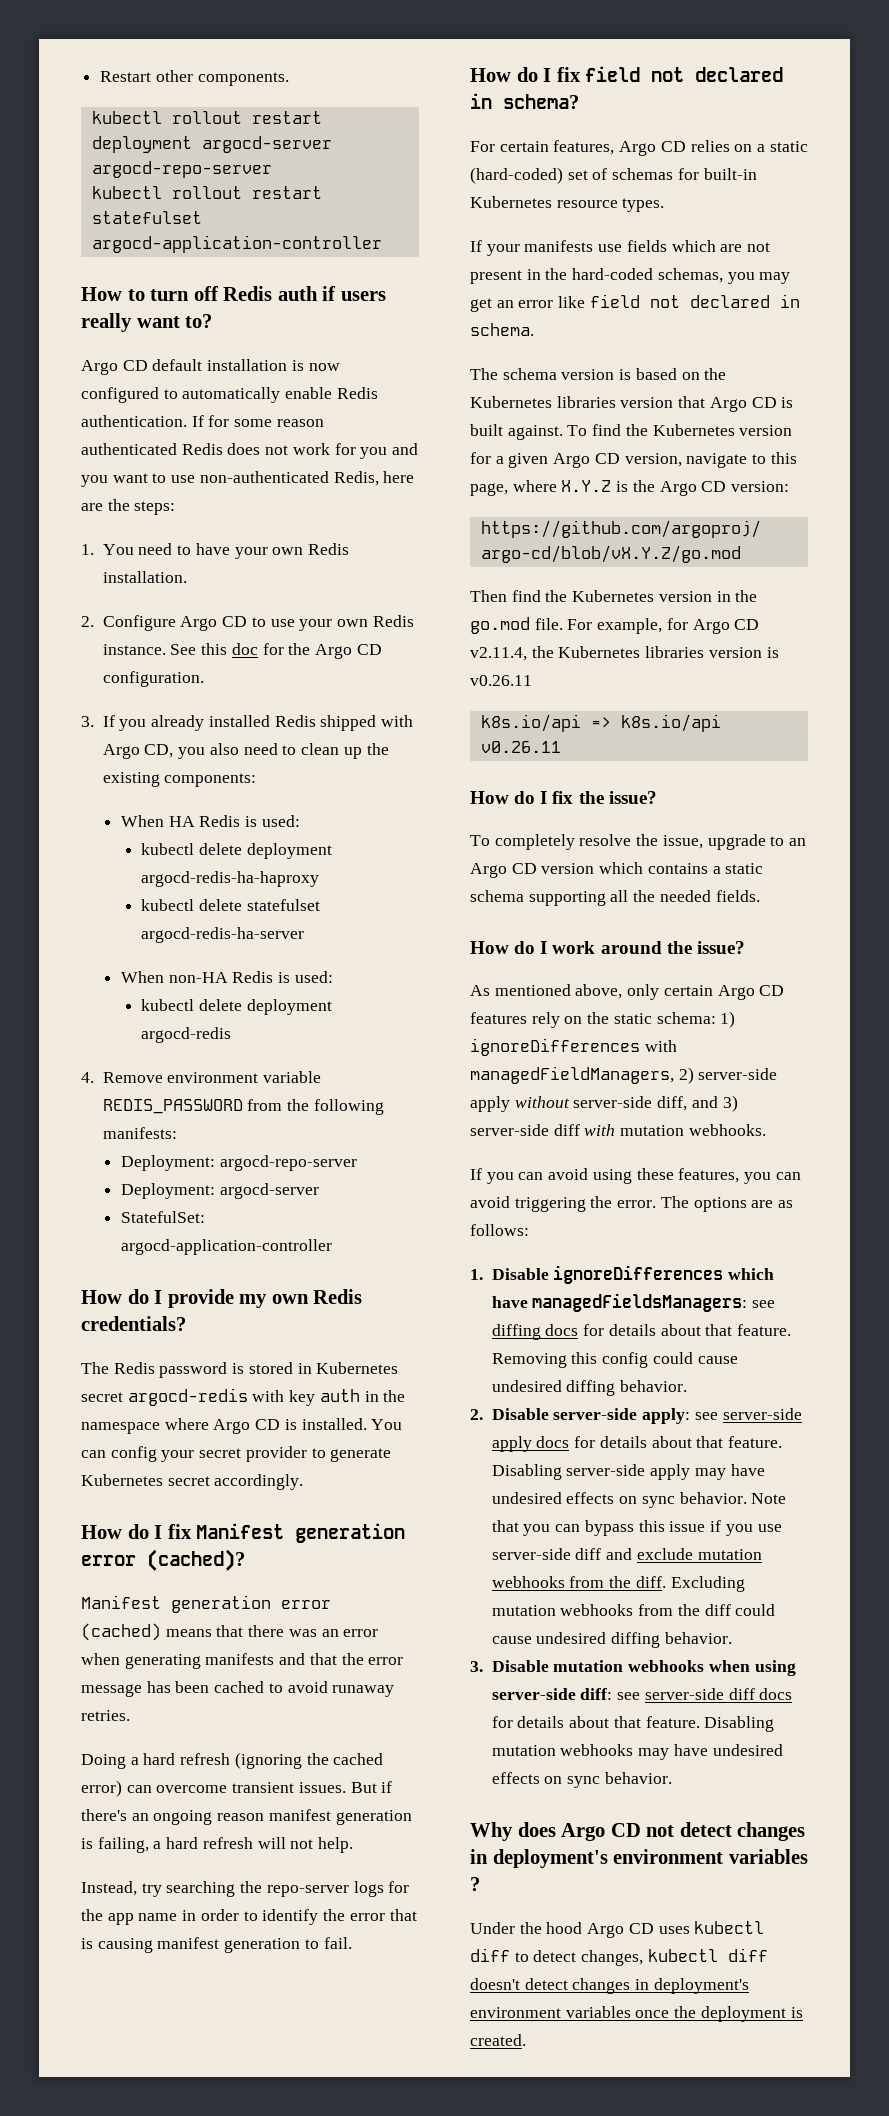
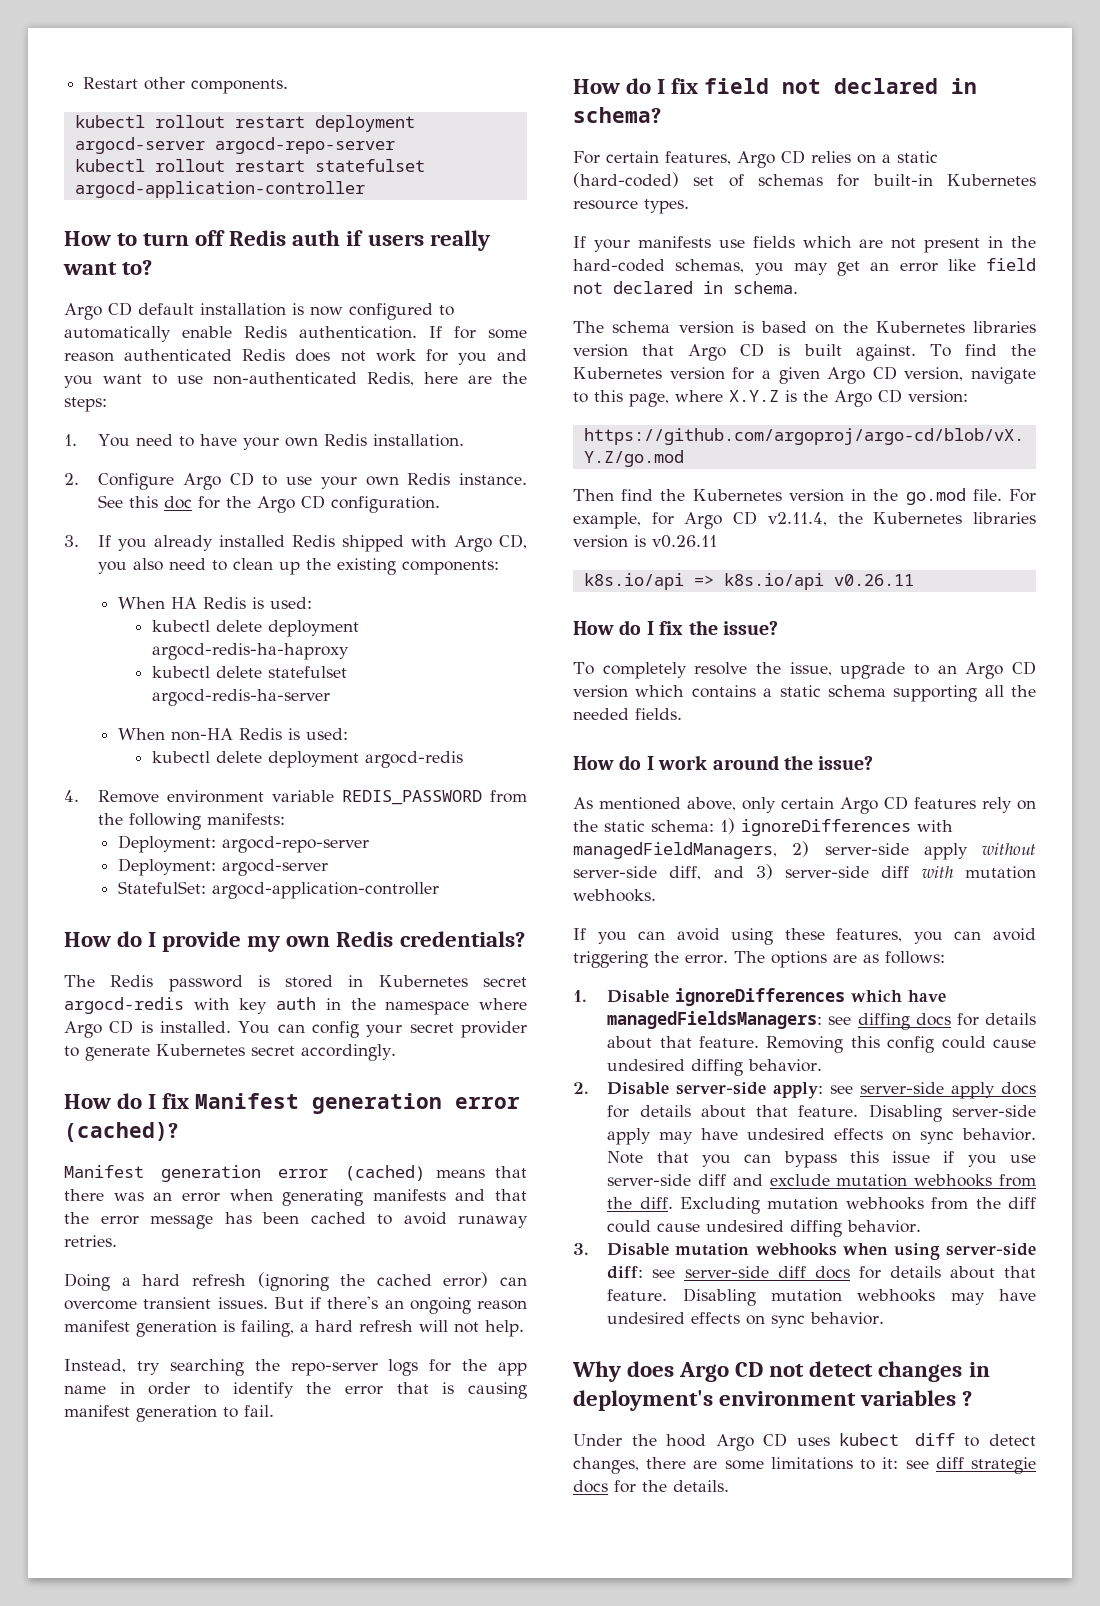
[694,1921,765,1934] kubectl -> [839,1433,900,1446] kubect
[647,1948,768,1962] [470,1978,749,1994] [470,2006,803,2022] [470,2034,526,2046] kubectl diff doesn't detect changes in deployment's environment variables once the deployment is created. -> [646,1457,1036,1474] [573,1480,729,1493] there are some limitations to it: see diff strategie docs for the details.

